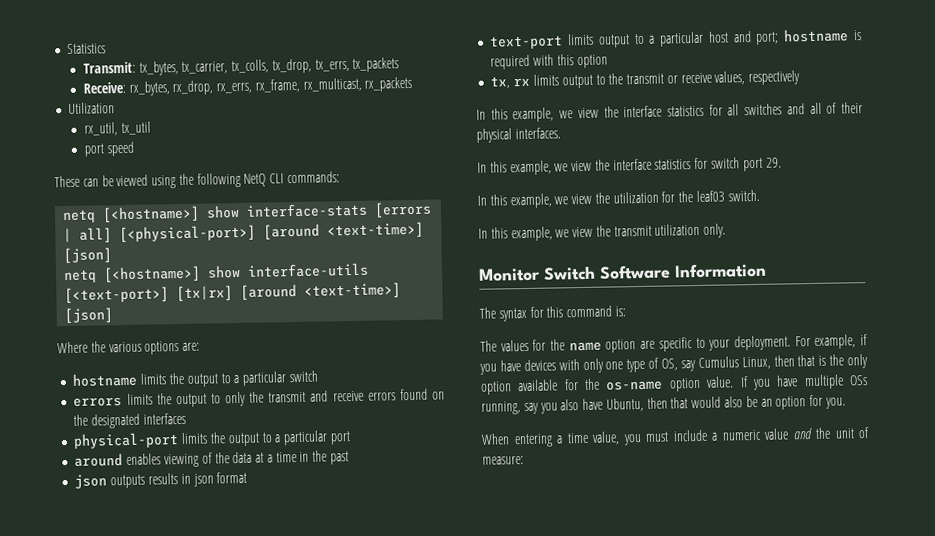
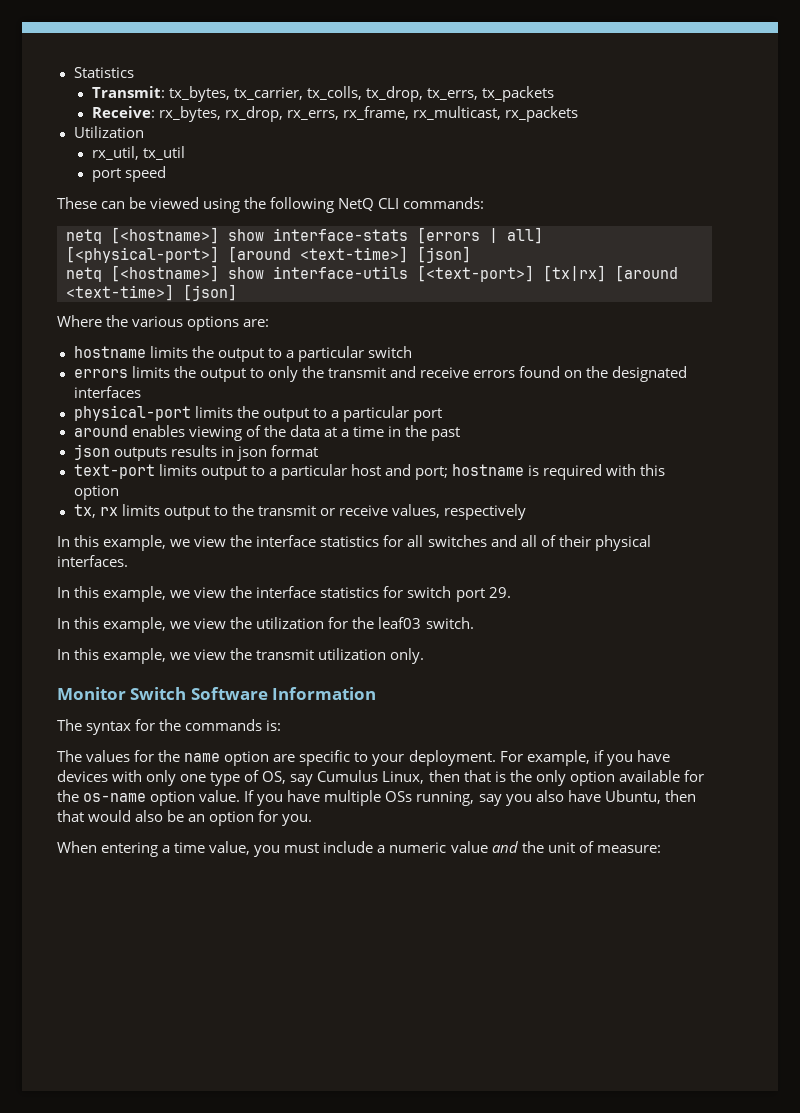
[546,305,613,318] this command -> [159,719,263,731] the commands

